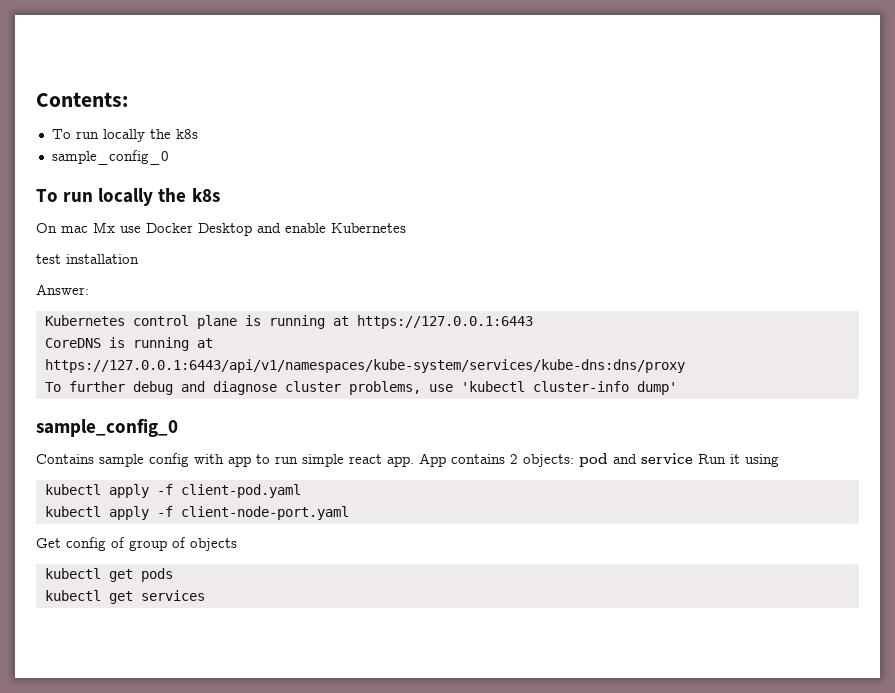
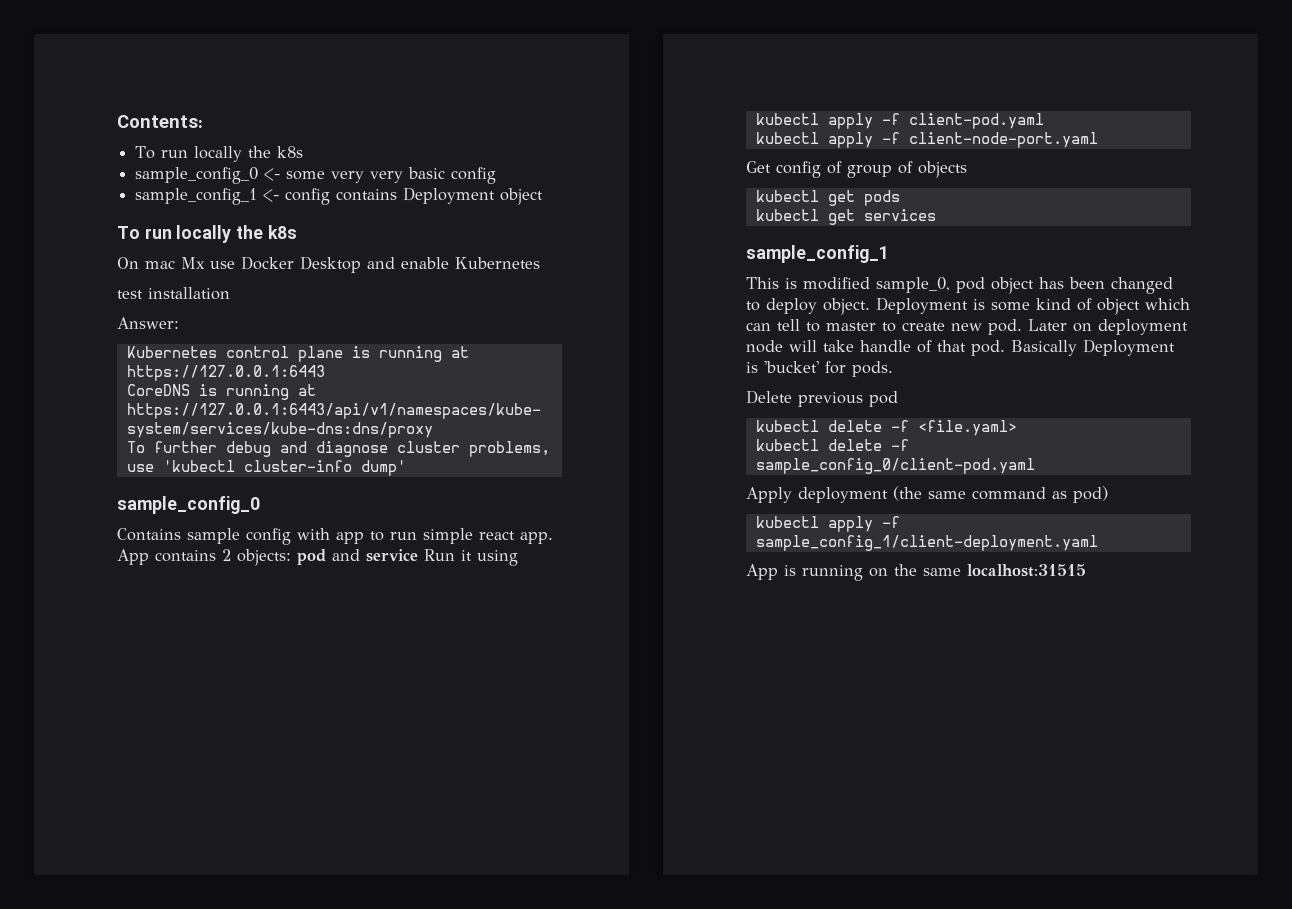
(169, 157) none -> [264,167,497,184] [135,187,544,205] <- some very very basic config // sample_config_1 <- config contains Deployment object
(205, 595) none -> [746,245,889,263] [746,277,1173,294] [746,297,1190,315] [746,319,1188,335] [746,339,1175,356] [746,361,893,377] [746,390,898,407] [755,420,1017,436] [755,439,909,451] [755,458,1035,474] [746,486,1108,503] [755,516,900,532] [755,535,1098,551] [746,564,1086,581] // sample_config_1 // This is modified sample_0, pod object has been changed to deploy object. Deployment is some kind of object which can tell to master to create new pod. Later on deployment node will take handle of that pod. Basically Deployment is 'bucket' for pods. // Delete previous pod // kubectl delete -f <file.yaml> // kubectl delete -f sample_config_0/client-pod.yaml // Apply deployment (the same command as pod) // kubectl apply -f sample_config_1/client-deployment.yaml // App is running on the same localhost:31515

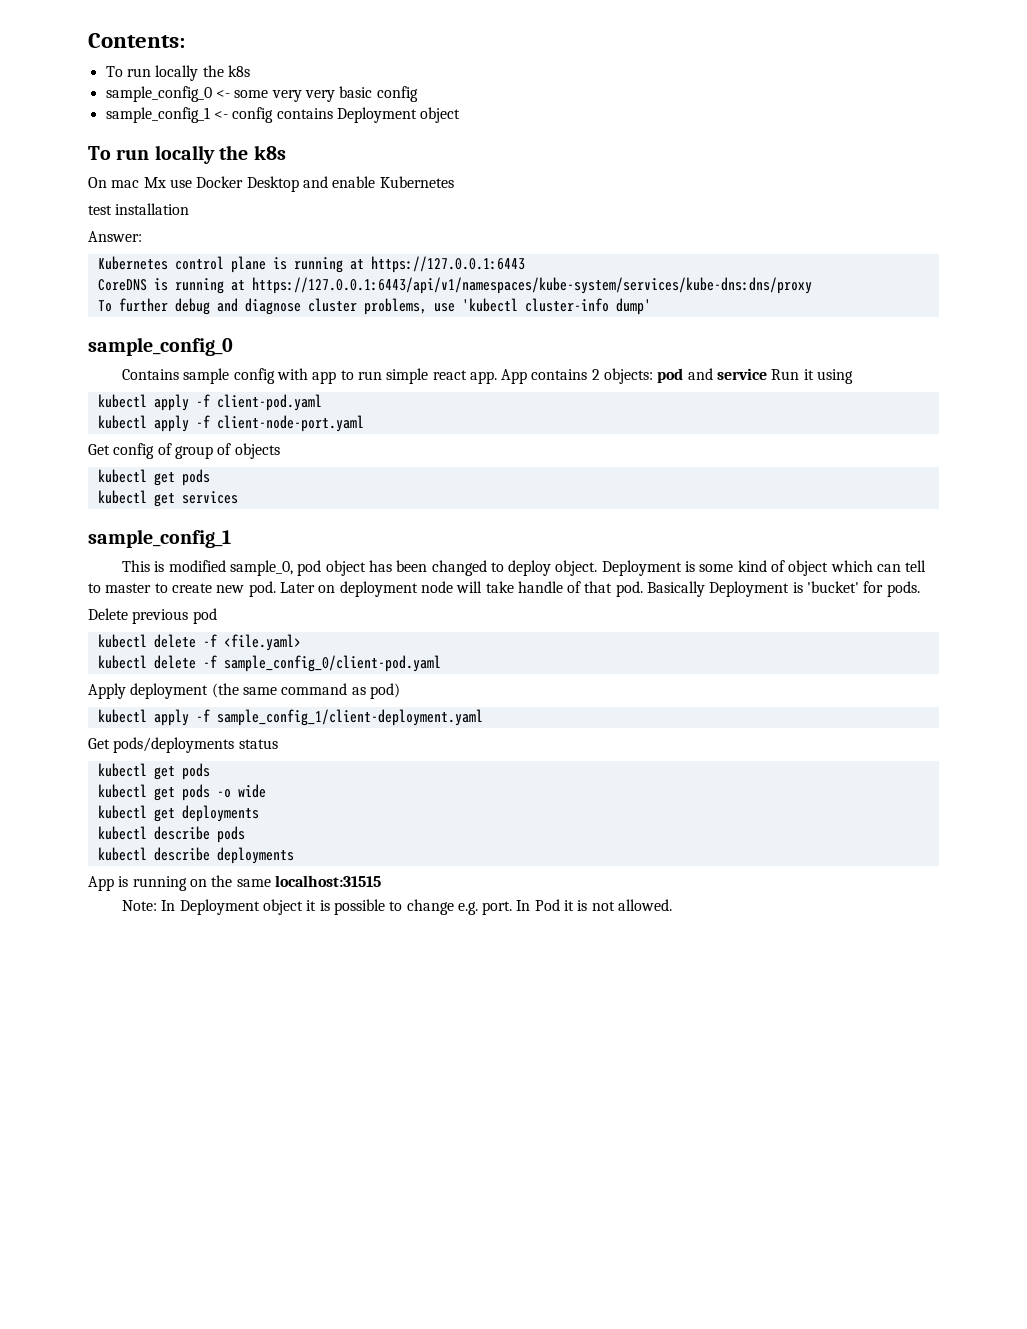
(1098, 543) none -> [88,737,278,753] [97,763,210,780] [97,784,266,801] [97,805,259,822] [97,826,245,843] [97,847,294,864] // Get pods/deployments status // kubectl get pods // kubectl get pods -o wide // kubectl get deployments // kubectl describe pods // kubectl describe deployments
(1086, 570) none -> [121,899,673,915] // Note: In Deployment object it is possible to change e.g. port. In Pod it is not allowed.

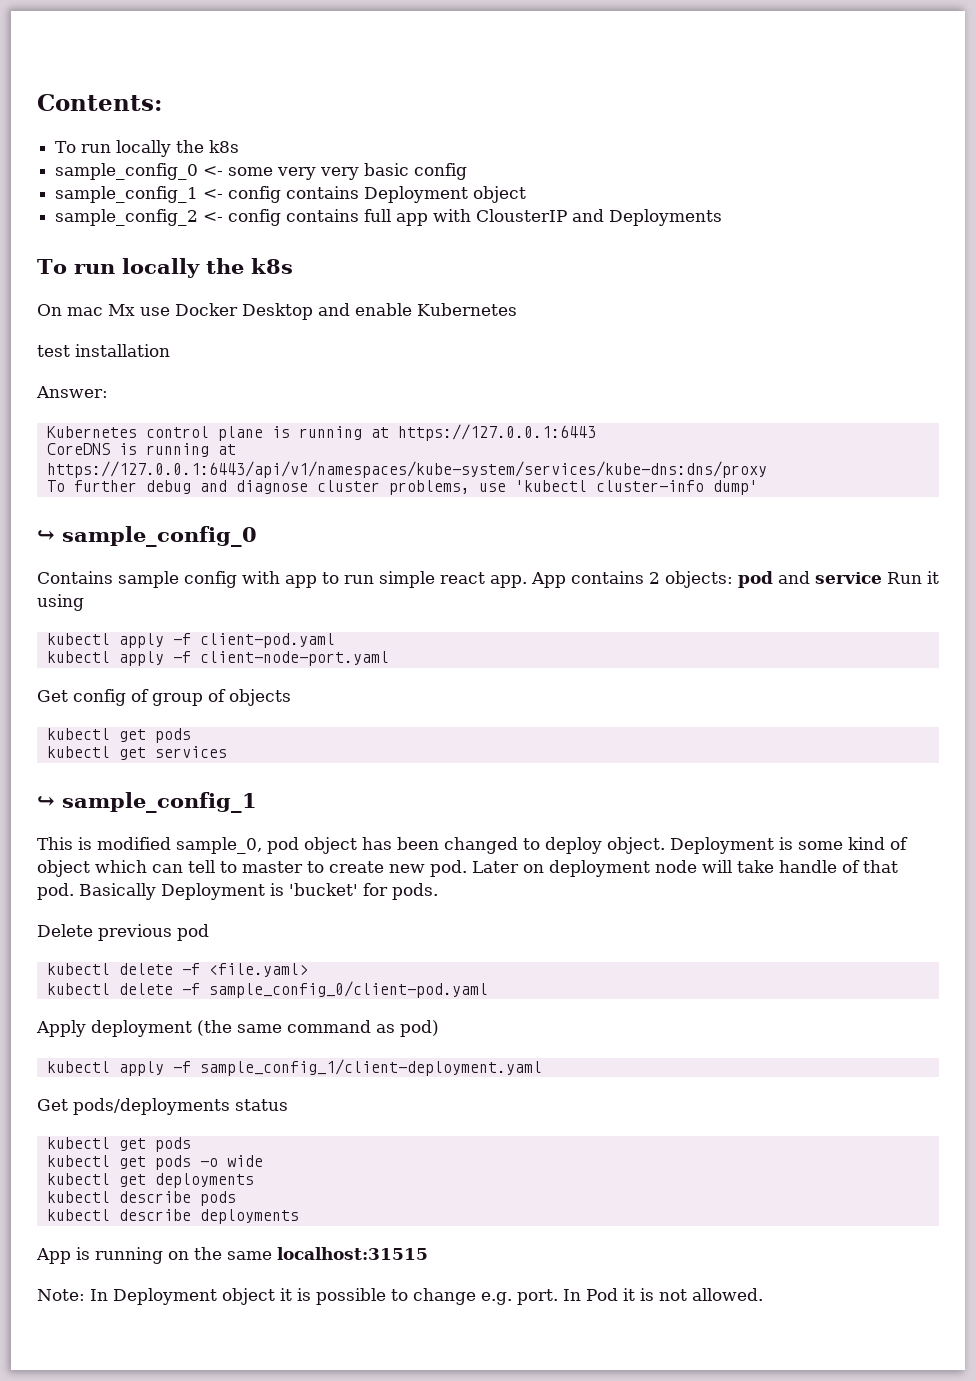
(461, 115) none -> [55,209,723,226] // sample_config_2 <- config contains full app with ClousterIP and Deployments
(651, 306) none -> [37,530,55,542] ↪
(238, 497) none -> [37,796,55,808] ↪

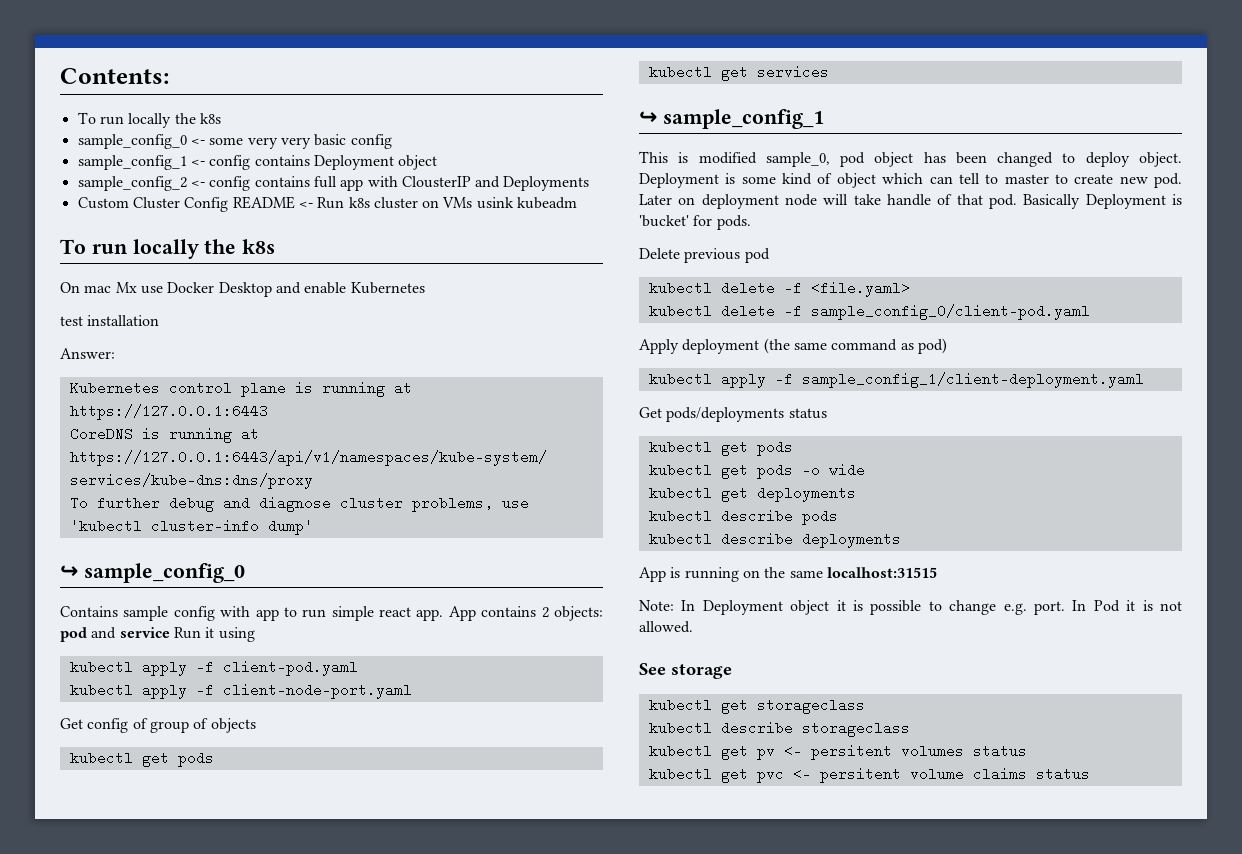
(723, 217) none -> [77,196,578,212] // Custom Cluster Config README <- Run k8s cluster on VMs usink kubeadm
(763, 1294) none -> [639,663,732,679] [648,698,865,714] [648,721,910,737] [648,744,1027,760] [648,767,1090,783] // See storage // kubectl get storageclass // kubectl describe storageclass // kubectl get pv <- persitent volumes status // kubectl get pvc <- persitent volume claims status

